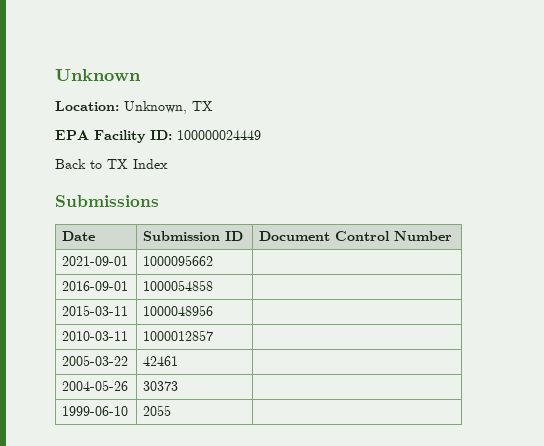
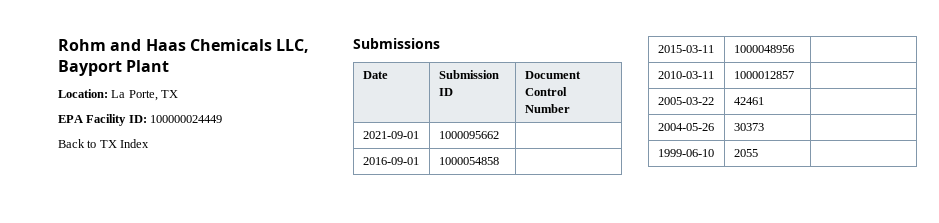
[55,69,141,81] Unknown -> [58,39,310,53] [58,60,170,76] Rohm and Haas Chemicals LLC, Bayport Plant
[124,101,187,114] Unknown, -> [111,90,158,101] La Porte,

